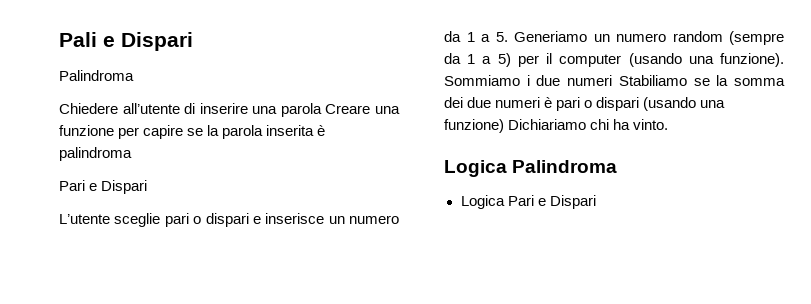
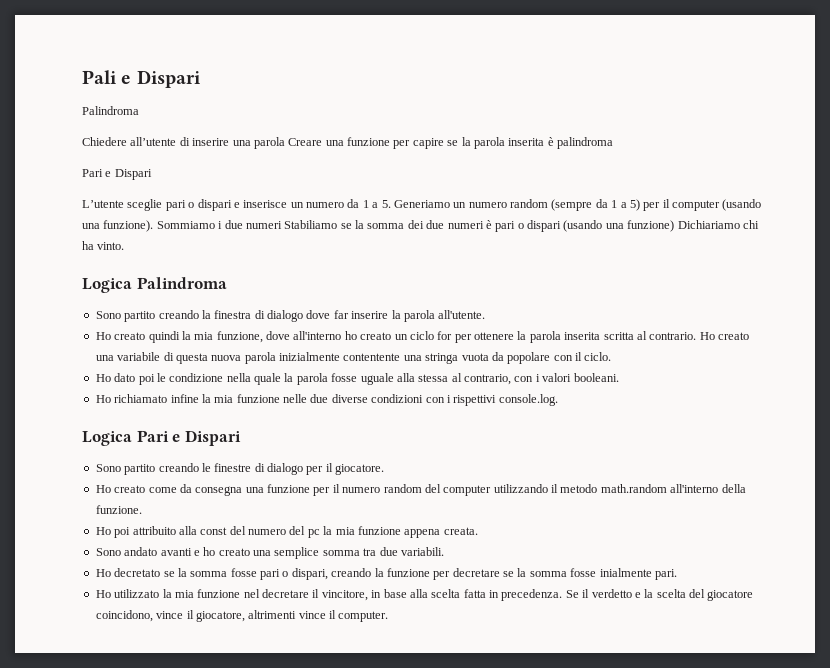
[460,195,596,209] Logica Pari e Dispari -> [95,310,486,322] [95,331,749,343] [95,352,612,364] [95,373,619,385] [95,394,558,406] [82,430,241,446] [95,463,385,475] [95,484,746,496] [95,505,142,514] [95,526,478,538] [95,547,444,559] [95,568,677,580] [95,589,754,601] [95,610,389,622] Sono partito creando la finestra di dialogo dove far inserire la parola all'utente. // Ho creato quindi la mia funzione, dove all'interno ho creato un ciclo for per ottenere la parola inserita scritta al contrario. Ho creato una variabile di questa nuova parola inizialmente contentente una stringa vuota da popolare con il ciclo. // Ho dato poi le condizione nella quale la parola fosse uguale alla stessa al contrario, con i valori booleani. // Ho richiamato infine la mia funzione nelle due diverse condizioni con i rispettivi console.log. // Logica Pari e Dispari // Sono partito creando le finestre di dialogo per il giocatore. // Ho creato come da consegna una funzione per il numero random del computer utilizzando il metodo math.random all'interno della funzione. // Ho poi attribuito alla const del numero del pc la mia funzione appena creata. // Sono andato avanti e ho creato una semplice somma tra due variabili. // Ho decretato se la somma fosse pari o dispari, creando la funzione per decretare se la somma fosse inialmente pari. // Ho utilizzato la mia funzione nel decretare il vincitore, in base alla scelta fatta in precedenza. Se il verdetto e la scelta del giocatore coincidono, vince il giocatore, altrimenti vince il computer.

